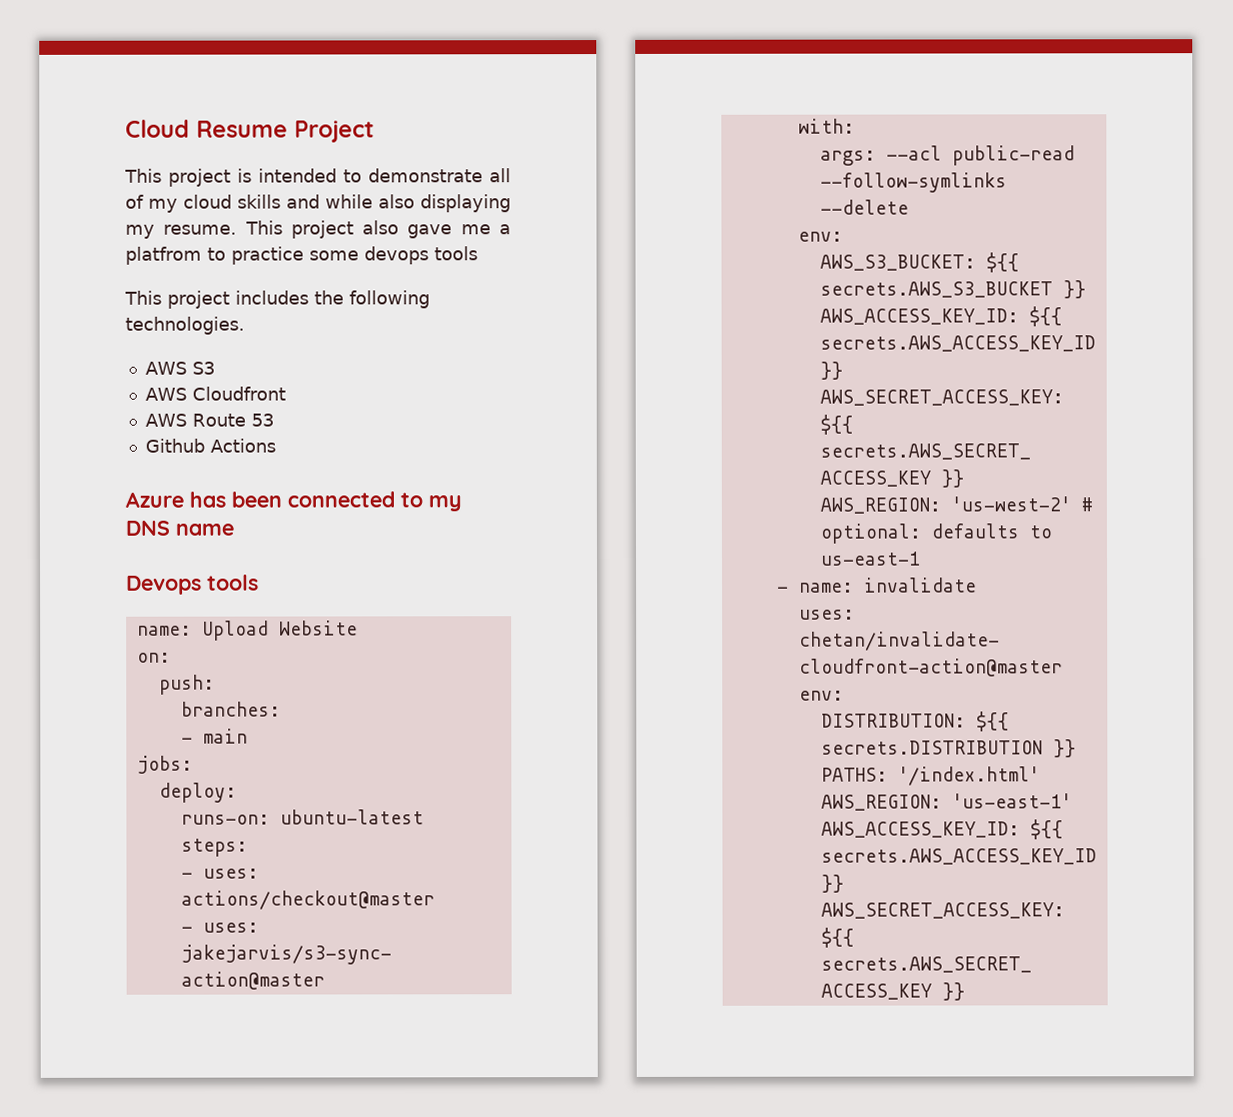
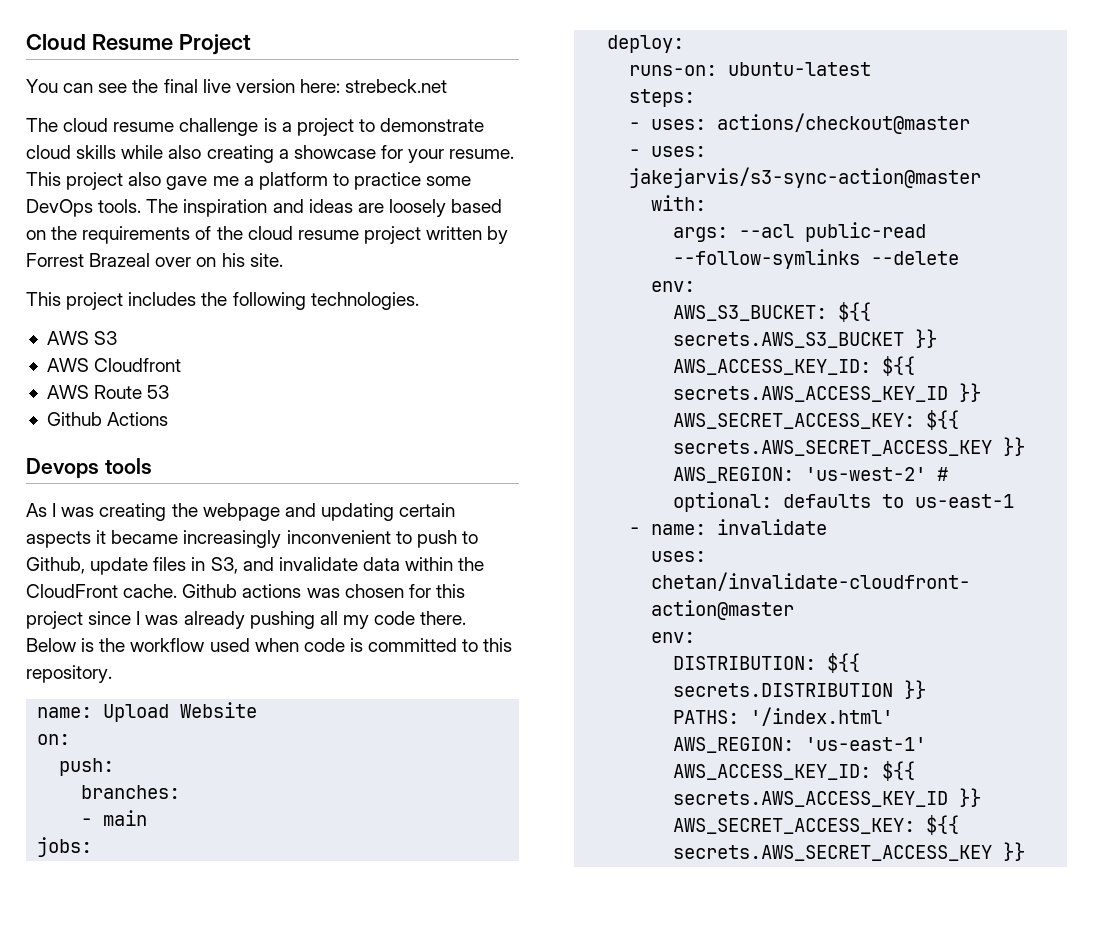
[124,168,511,187] [125,194,178,213] This project is intended to demonstrate all of my -> [26,79,448,93] [26,118,485,136] You can see the final live version here: strebeck.net // The cloud resume challenge is a project to demonstrate
[286,194,320,209] and -> (117, 152) none
[420,194,511,213] [125,224,155,239] displaying my -> [206,145,445,163] creating a showcase for your
[125,246,202,265] platfrom -> [258,172,328,190] platform
[364,246,478,265] devops tools -> [26,199,503,217] [26,226,509,244] [26,253,283,267] DevOps tools. The inspiration and ideas are loosely based on the requirements of the cloud resume project written by Forrest Brazeal over on his site.
[125,491,462,512] [125,520,234,536] [126,574,259,595] Azure has been connected to my DNS name // Devops tools -> [26,458,152,479] [26,503,456,521] [26,530,478,548] [26,557,485,575] [26,584,465,598] [26,611,467,629] [26,638,513,652] [26,665,112,683] Devops tools // As I was creating the webpage and updating certain aspects it became increasingly inconvenient to push to Github, update files in S3, and invalidate data within the CloudFront cache. Github actions was chosen for this project since I was already pushing all my code there. Below is the workflow used when code is committed to this repository.

